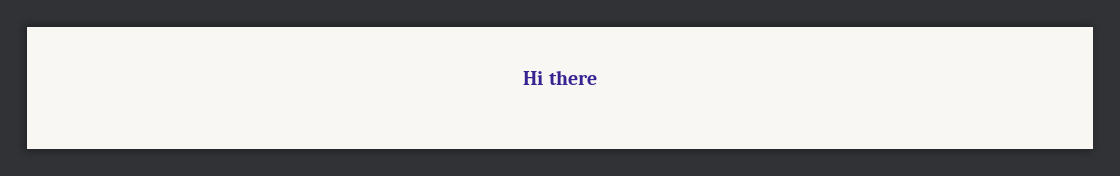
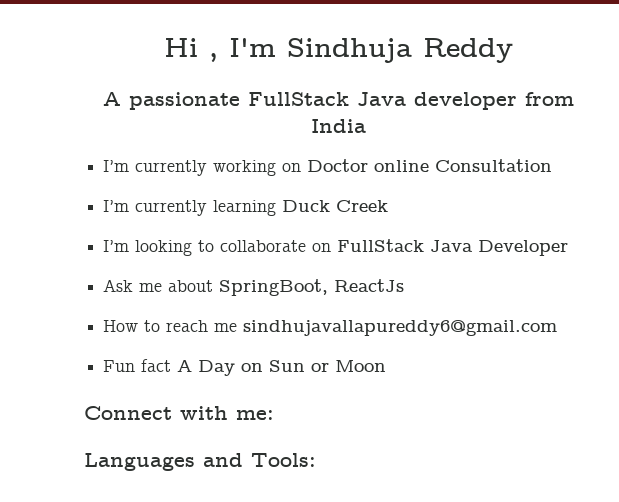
[548,70,597,85] there -> [209,38,513,63] [103,92,574,110] [311,119,366,133] [103,159,553,176] [103,200,389,216] [103,239,569,256] [103,279,405,296] [103,320,558,336] [103,359,387,376] [84,406,274,420] [84,453,316,471] , I'm Sindhuja Reddy // A passionate FullStack Java developer from India // I’m currently working on Doctor online Consultation // I’m currently learning Duck Creek // I’m looking to collaborate on FullStack Java Developer // Ask me about SpringBoot, ReactJs // How to reach me sindhujavallapureddy6@gmail.com // Fun fact A Day on Sun or Moon // Connect with me: // Languages and Tools:

